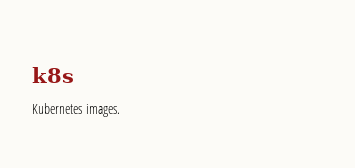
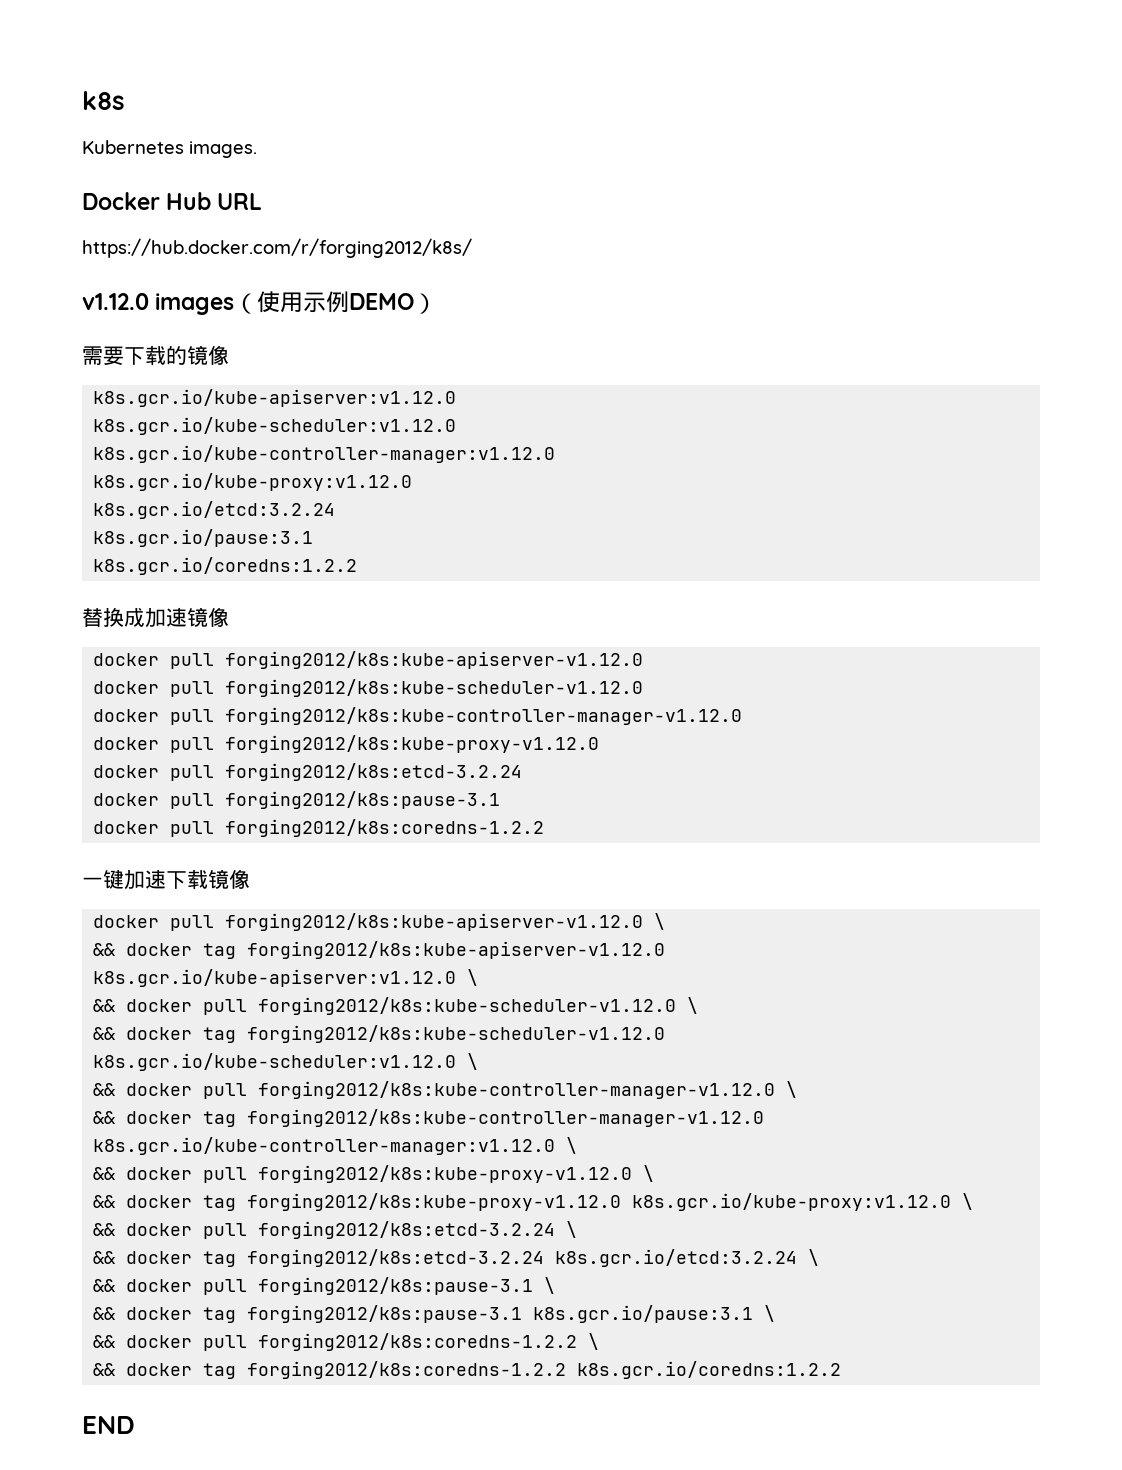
(120, 110) none -> [82,192,263,210] [82,238,472,258] [82,291,438,315] [82,345,229,366] [93,389,457,407] [93,417,457,435] [93,445,556,463] [93,473,413,491] [93,501,336,519] [93,529,314,547] [93,557,358,575] [82,607,229,628] [93,651,644,669] [93,679,644,697] [93,707,743,725] [93,735,600,753] [93,763,523,781] [93,791,501,809] [93,819,545,837] [82,869,250,890] [93,913,666,931] [93,941,666,959] [93,969,479,987] [93,997,699,1015] [93,1025,666,1043] [93,1053,479,1071] [93,1081,798,1099] [93,1109,765,1127] [93,1137,578,1155] [93,1165,655,1183] [93,1193,974,1211] [93,1221,578,1239] [93,1249,820,1267] [93,1277,556,1295] [93,1305,776,1323] [93,1333,600,1351] [93,1361,842,1379] [82,1416,135,1434] // Docker Hub URL // https://hub.docker.com/r/forging2012/k8s/ // v1.12.0 images（使用示例DEMO） // 需要下载的镜像 // k8s.gcr.io/kube-apiserver:v1.12.0 // k8s.gcr.io/kube-scheduler:v1.12.0 // k8s.gcr.io/kube-controller-manager:v1.12.0 // k8s.gcr.io/kube-proxy:v1.12.0 // k8s.gcr.io/etcd:3.2.24 // k8s.gcr.io/pause:3.1 // k8s.gcr.io/coredns:1.2.2 // 替换成加速镜像 // docker pull forging2012/k8s:kube-apiserver-v1.12.0 // docker pull forging2012/k8s:kube-scheduler-v1.12.0 // docker pull forging2012/k8s:kube-controller-manager-v1.12.0 // docker pull forging2012/k8s:kube-proxy-v1.12.0 // docker pull forging2012/k8s:etcd-3.2.24 // docker pull forging2012/k8s:pause-3.1 // docker pull forging2012/k8s:coredns-1.2.2 // 一键加速下载镜像 // docker pull forging2012/k8s:kube-apiserver-v1.12.0 \ // && docker tag forging2012/k8s:kube-apiserver-v1.12.0 k8s.gcr.io/kube-apiserver:v1.12.0 \ // && docker pull forging2012/k8s:kube-scheduler-v1.12.0 \ // && docker tag forging2012/k8s:kube-scheduler-v1.12.0 k8s.gcr.io/kube-scheduler:v1.12.0 \ // && docker pull forging2012/k8s:kube-controller-manager-v1.12.0 \ // && docker tag forging2012/k8s:kube-controller-manager-v1.12.0 k8s.gcr.io/kube-controller-manager:v1.12.0 \ // && docker pull forging2012/k8s:kube-proxy-v1.12.0 \ // && docker tag forging2012/k8s:kube-proxy-v1.12.0 k8s.gcr.io/kube-proxy:v1.12.0 \ // && docker pull forging2012/k8s:etcd-3.2.24 \ // && docker tag forging2012/k8s:etcd-3.2.24 k8s.gcr.io/etcd:3.2.24 \ // && docker pull forging2012/k8s:pause-3.1 \ // && docker tag forging2012/k8s:pause-3.1 k8s.gcr.io/pause:3.1 \ // && docker pull forging2012/k8s:coredns-1.2.2 \ // && docker tag forging2012/k8s:coredns-1.2.2 k8s.gcr.io/coredns:1.2.2 // END

